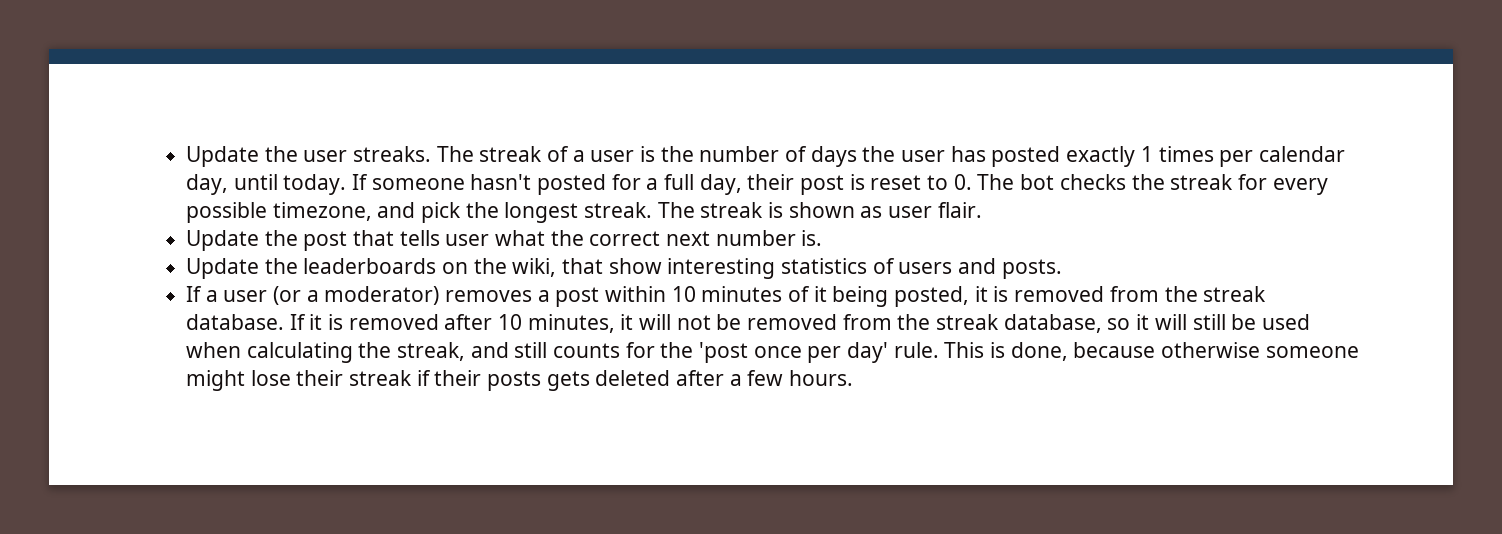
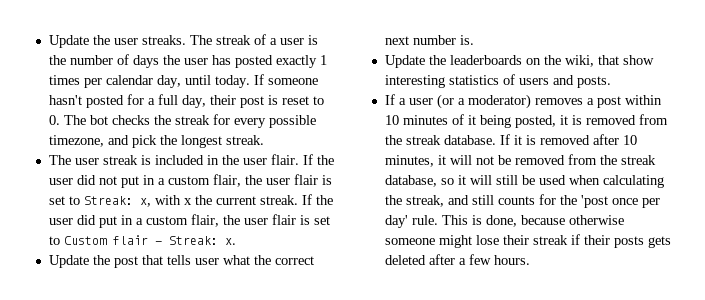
[657,202,982,218] The streak is shown as user flair. -> [48,154,334,165] [48,174,332,188] [48,194,333,207] [48,214,330,228] [48,235,236,245] // The user streak is included in the user flair. If the user did not put in a custom flair, the user flair is set to Streak: x, with x the current streak. If the user did put in a custom flair, the user flair is set to Custom flair - Streak: x.

